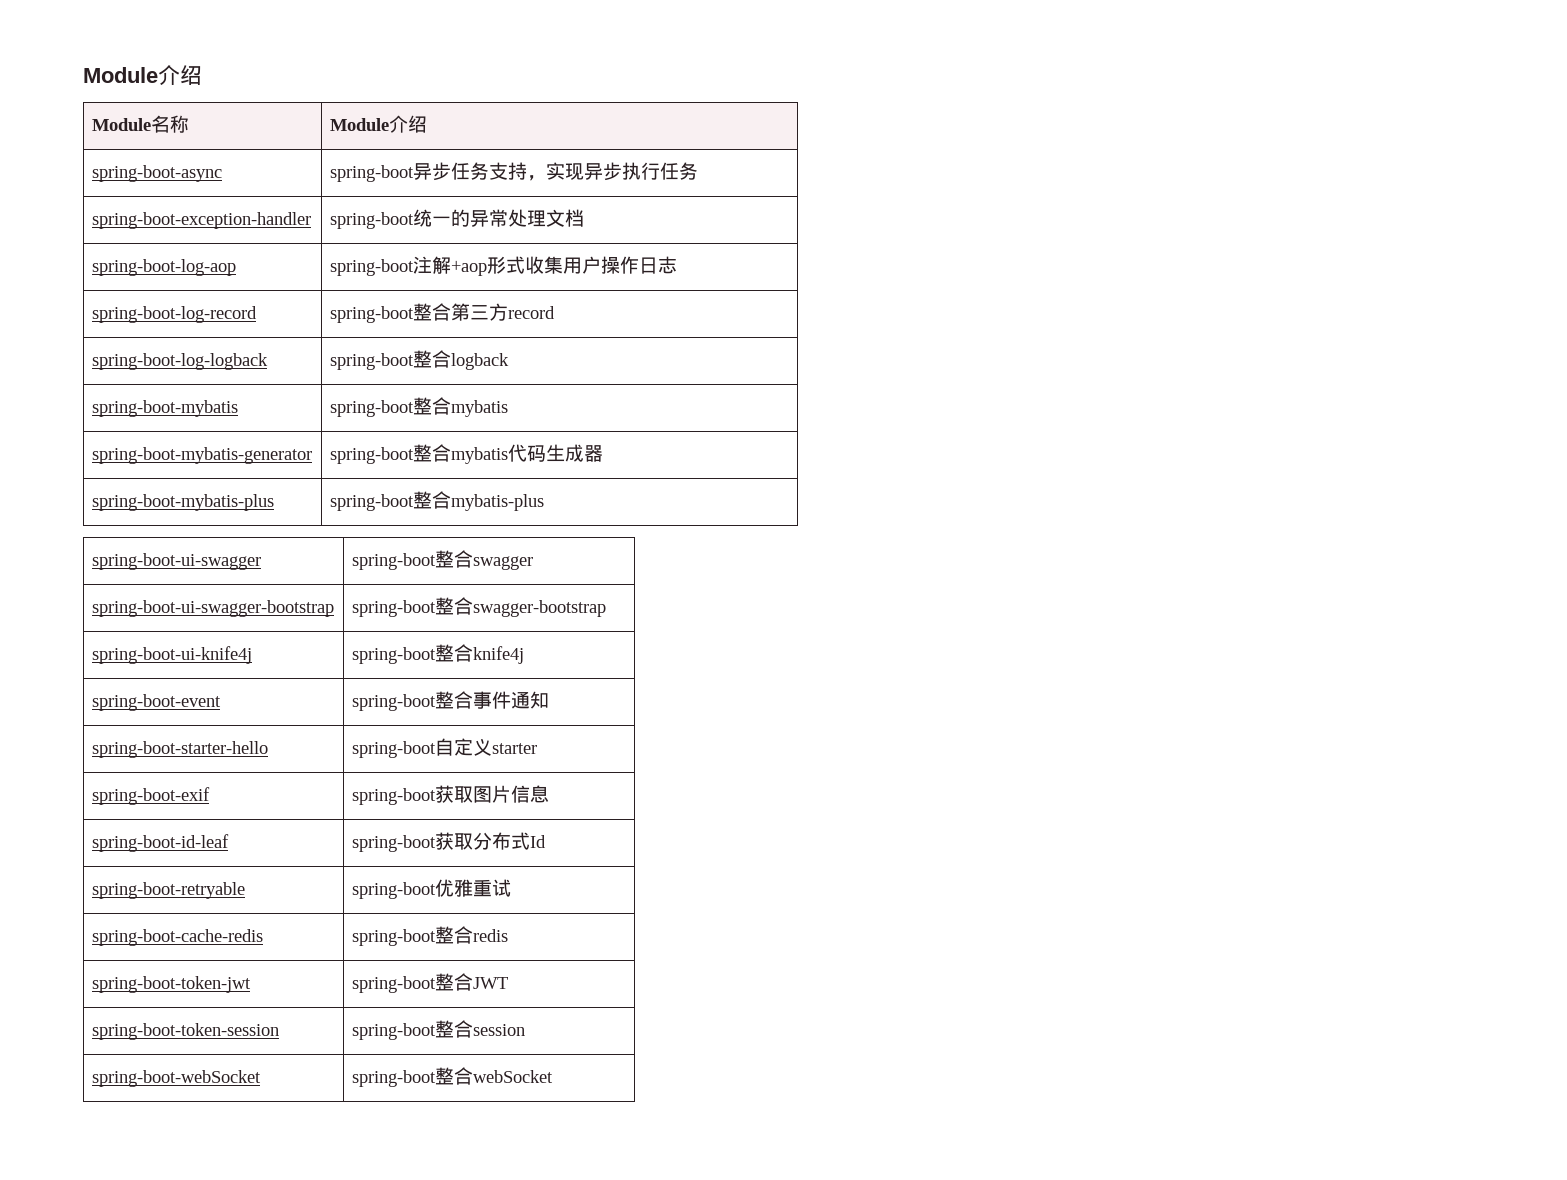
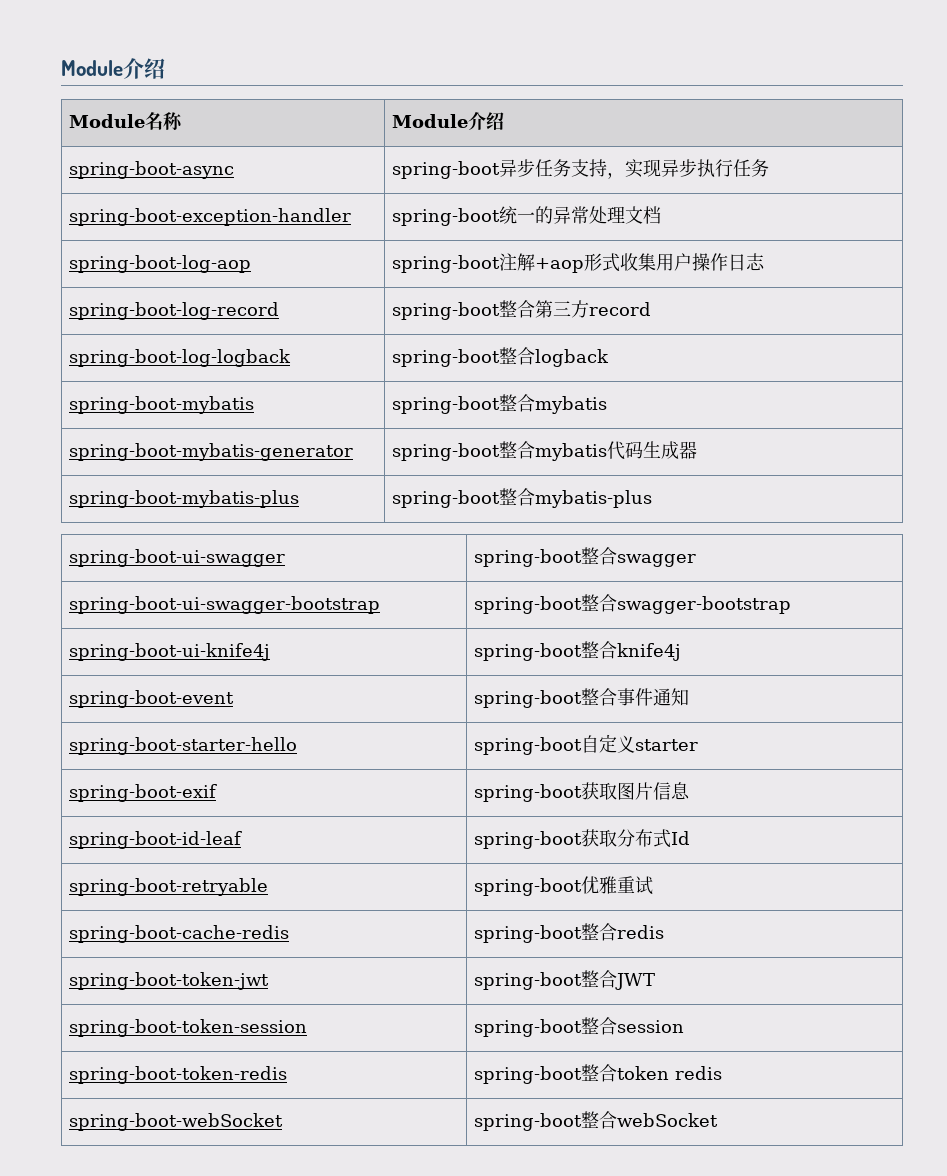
(525, 1030) none -> [69,1066,288,1084] [474,1064,723,1084] // spring-boot-token-redis | spring-boot整合token redis

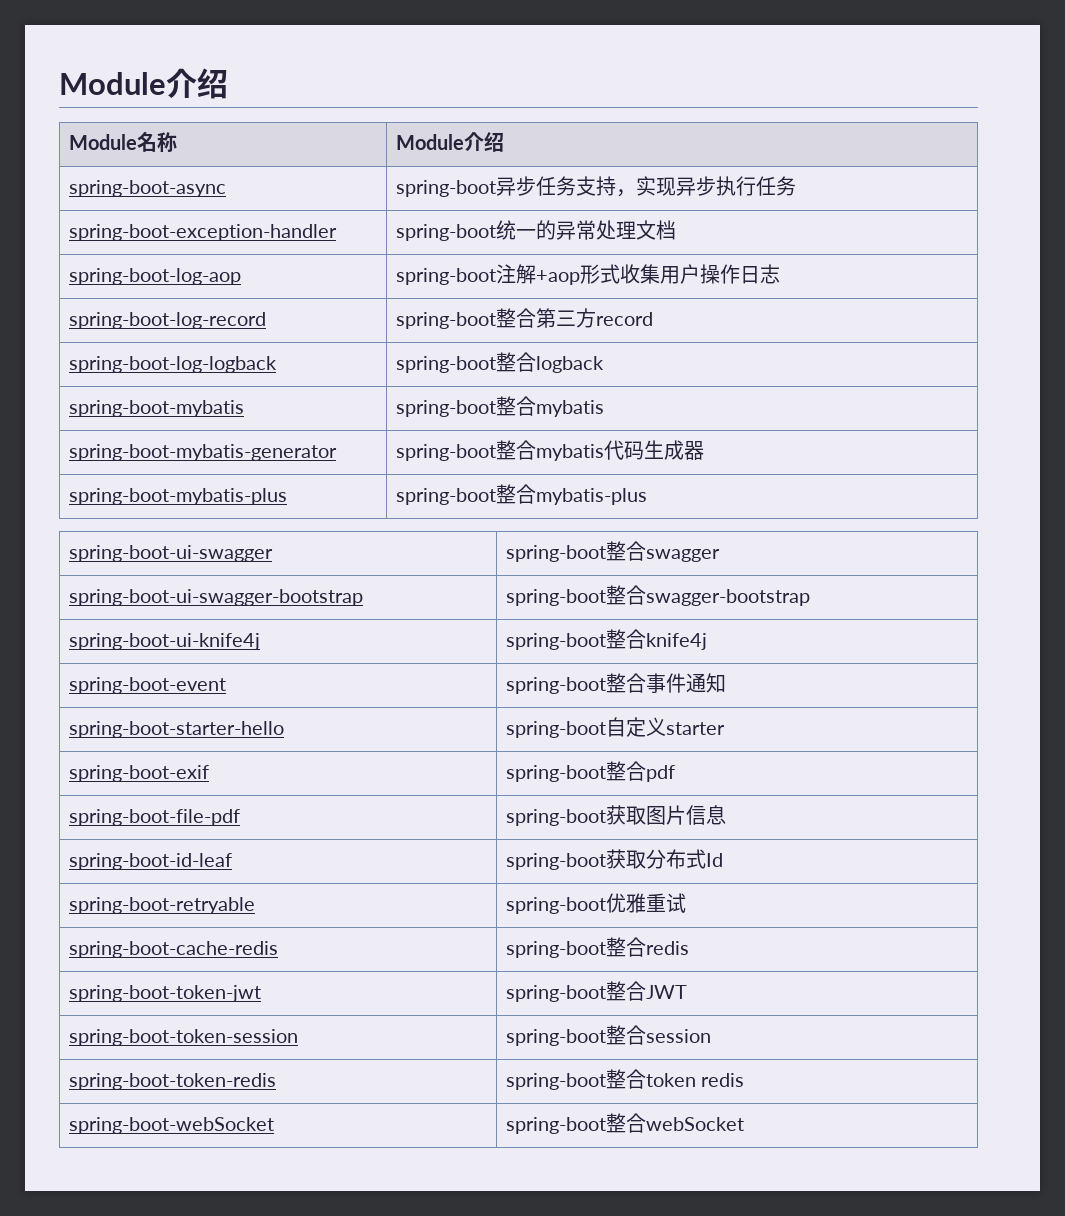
(218, 793) none -> [505,761,675,782] [68,809,240,826] | spring-boot整合pdf // spring-boot-file-pdf

